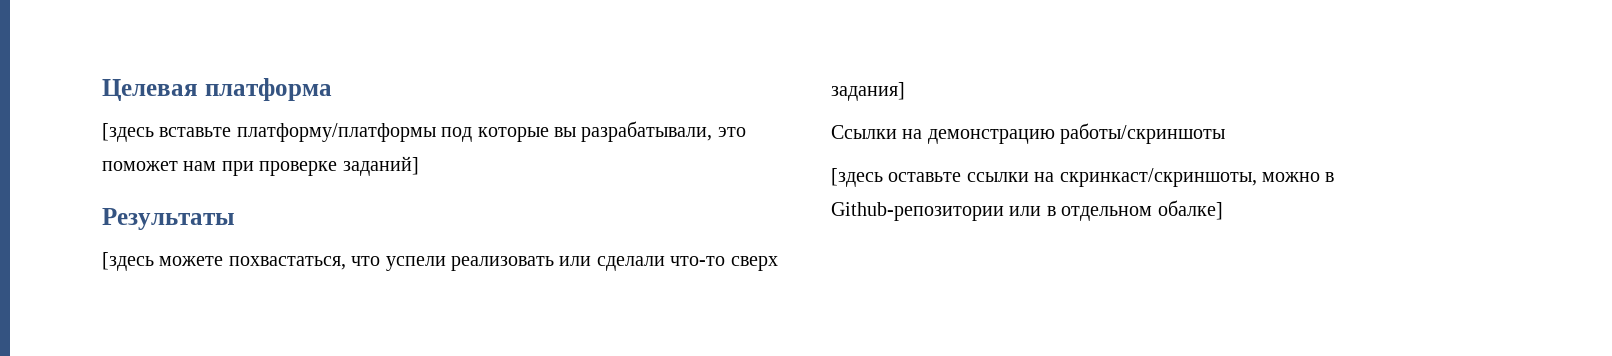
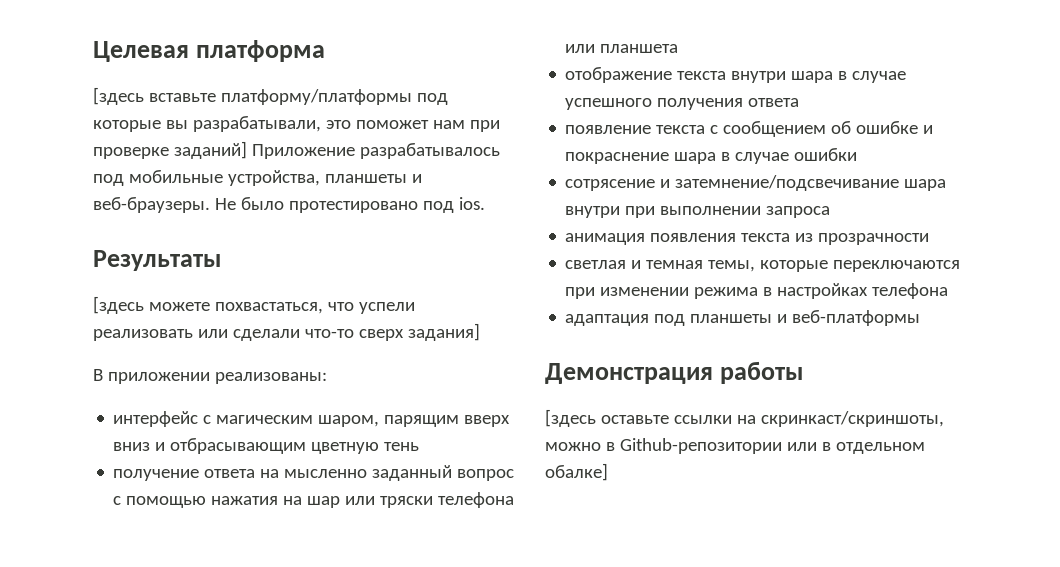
(419, 166) none -> [251,143,500,159] [93,170,422,186] [93,197,485,213] Приложение разрабатывалось под мобильные устройства, планшеты и веб-браузеры. Не было протестировано под ios.
[831,123,1226,144] Ссылки на демонстрацию работы/скриншоты -> [93,369,327,384] [113,411,511,427] [113,438,420,454] [113,465,515,481] [113,492,515,508] [565,44,679,53] [565,67,907,83] [565,98,800,110] [565,121,934,137] [565,148,858,164] [565,175,947,191] [565,206,831,218] [565,233,930,245] [565,260,961,272] [565,283,949,299] [565,310,921,326] [545,361,805,384] В приложении реализованы: // интерфейс с магическим шаром, парящим вверх вниз и отбрасывающим цветную тень // получение ответа на мысленно заданный вопрос с помощью нажатия на шар или тряски телефона или планшета // отображение текста внутри шара в случае успешного получения ответа // появление текста с сообщением об ошибке и покраснение шара в случае ошибки // сотрясение и затемнение/подсвечивание шара внутри при выполнении запроса // анимация появления текста из прозрачности // светлая и темная темы, которые переключаются при изменении режима в настройках телефона // адаптация под планшеты и веб-платформы // Демонстрация работы

